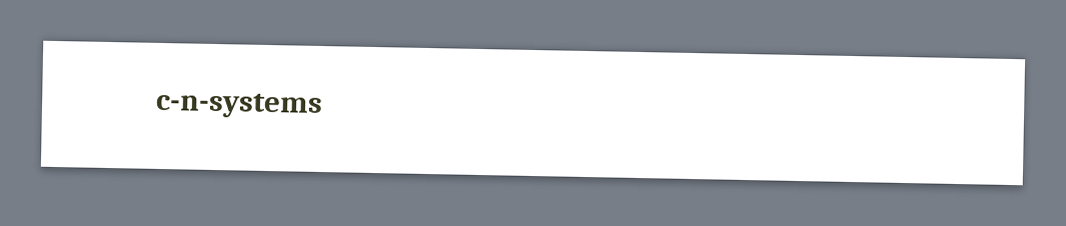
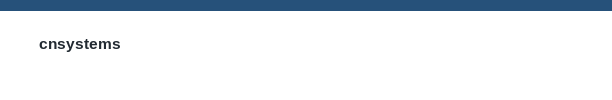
[155,91,323,120] c-n-systems -> [39,39,121,52] cnsystems

